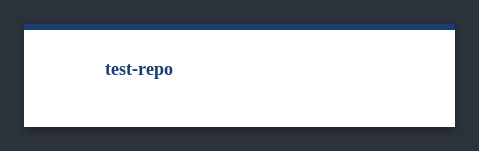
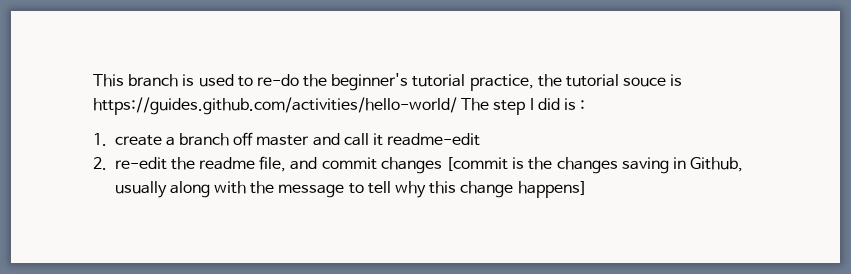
[105,64,173,79] test-repo -> [93,73,683,91] [93,97,586,115] [93,132,481,146] [93,156,744,174] [114,181,587,198] This branch is used to re-do the beginner's tutorial practice, the tutorial souce is https://guides.github.com/activities/hello-world/ The step I did is : // 1. create a branch off master and call it readme-edit // 2. re-edit the readme file, and commit changes [commit is the changes saving in Github, usually along with the message to tell why this change happens]

